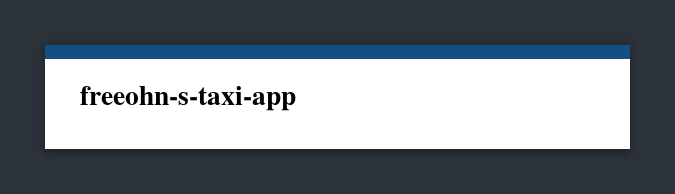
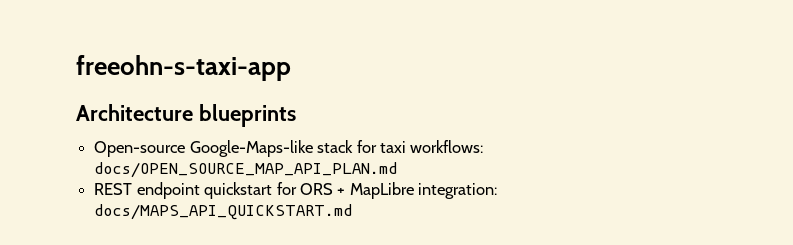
(296, 98) none -> [76,104,296,127] [94,140,484,157] [94,162,398,178] [94,182,498,199] [94,204,353,220] // Architecture blueprints // Open-source Google-Maps-like stack for taxi workflows: docs/OPEN_SOURCE_MAP_API_PLAN.md // REST endpoint quickstart for ORS + MapLibre integration: docs/MAPS_API_QUICKSTART.md

